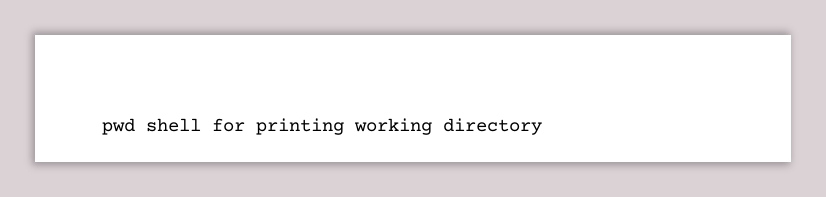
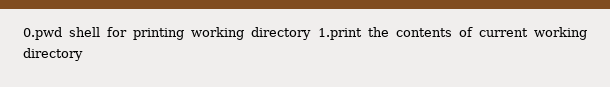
[102,118,135,135] pwd -> [23,27,62,40] 0.pwd
(542, 126) none -> [317,27,587,40] [23,48,83,61] 1.print the contents of current working directory

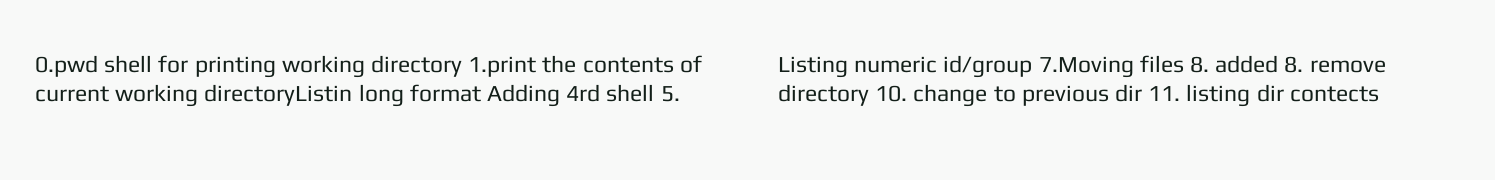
[23,48,83,61] directory -> [204,84,680,107] [778,55,1386,78] [778,84,1379,107] directoryListin long format Adding 4rd shell 5. Listing numeric id/group 7.Moving files 8. added 8. remove directory 10. change to previous dir 11. listing dir contects

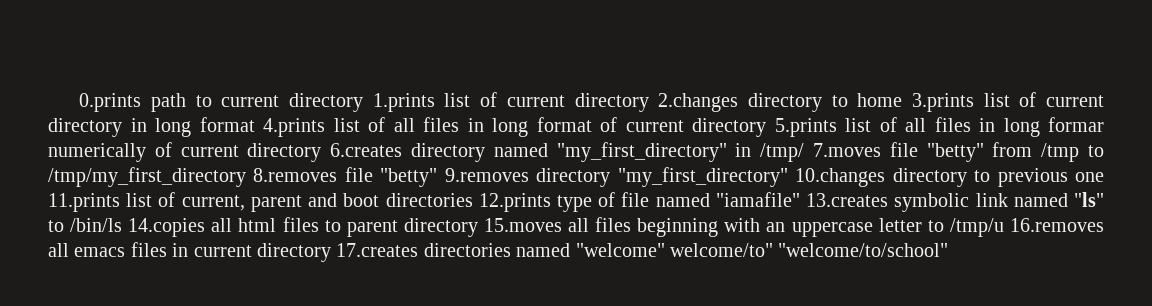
[35,55,702,78] [35,84,680,107] [778,55,1386,78] [778,84,1379,107] 0.pwd shell for printing working directory 1.print the contents of current working directoryListin long format Adding 4rd shell 5. Listing numeric id/group 7.Moving files 8. added 8. remove directory 10. change to previous dir 11. listing dir contects -> [79,92,1105,112] [48,117,1104,137] [48,142,1104,162] [48,167,1105,187] [48,192,1104,212] [48,217,1105,237] [48,242,949,262] 0.prints path to current directory 1.prints list of current directory 2.changes directory to home 3.prints list of current directory in long format 4.prints list of all files in long format of current directory 5.prints list of all files in long formar numerically of current directory 6.creates directory named "my_first_directory" in /tmp/ 7.moves file "betty" from /tmp to /tmp/my_first_directory 8.removes file "betty" 9.removes directory "my_first_directory" 10.changes directory to previous one 11.prints list of current, parent and boot directories 12.prints type of file named "iamafile" 13.creates symbolic link named "ls" to /bin/ls 14.copies all html files to parent directory 15.moves all files beginning with an uppercase letter to /tmp/u 16.removes all emacs files in current directory 17.creates directories named "welcome" welcome/to" "welcome/to/school"

